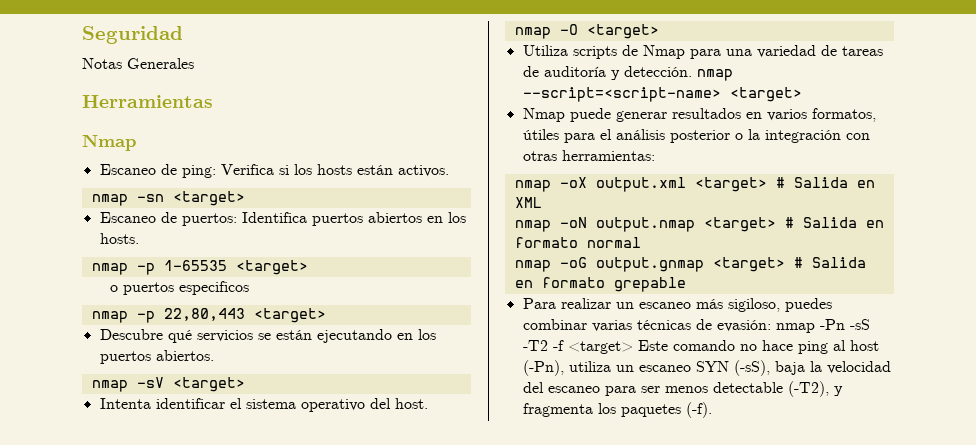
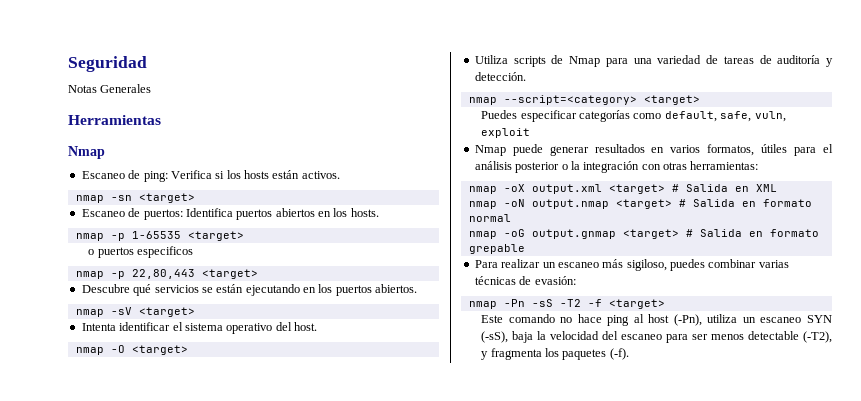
[696,69,733,81] [522,87,802,102] nmap --script=<script-name> <target> -> [468,95,700,105] [481,110,786,122] [481,128,531,138] // nmap --script=<category> <target> // Puedes especificar categorías como default, safe, vuln, exploit
(771, 326) none -> (576, 280) //
(633, 347) none -> (665, 304) //

